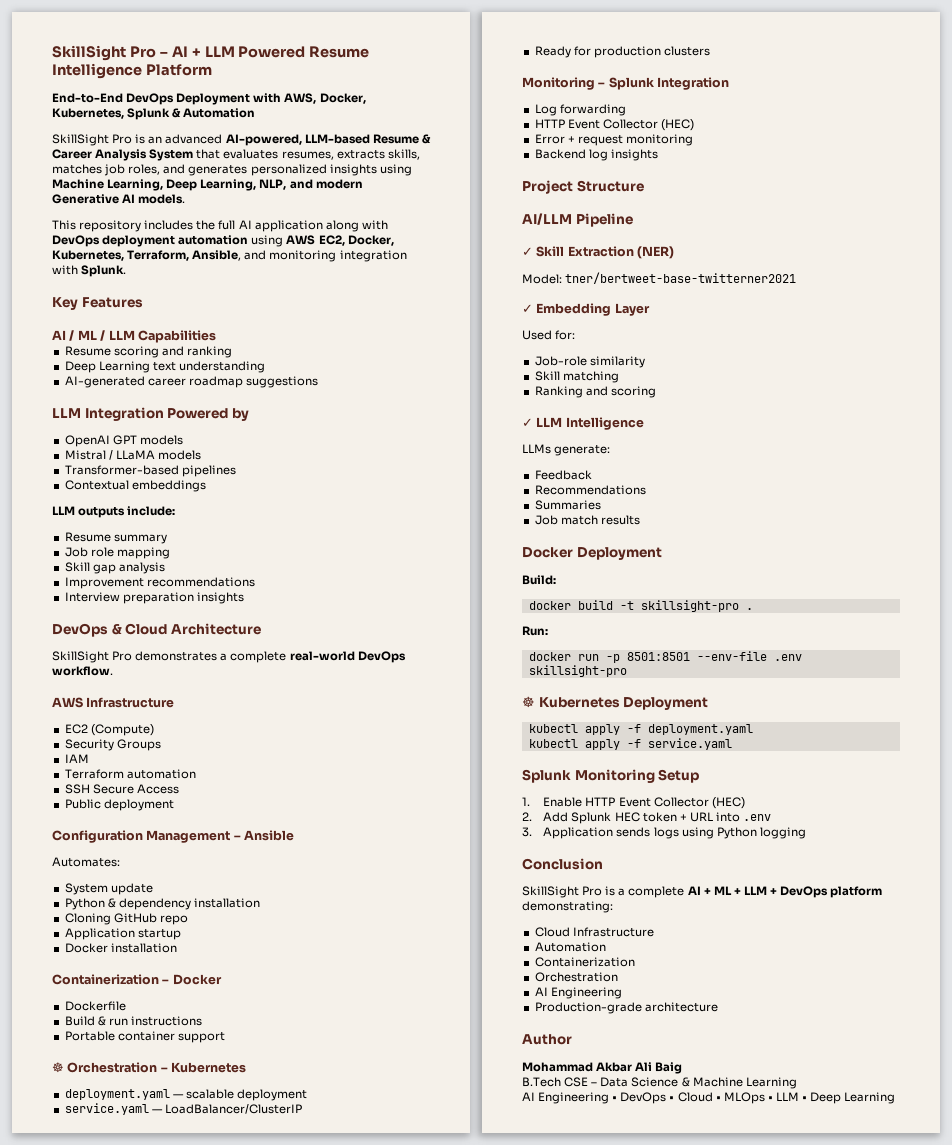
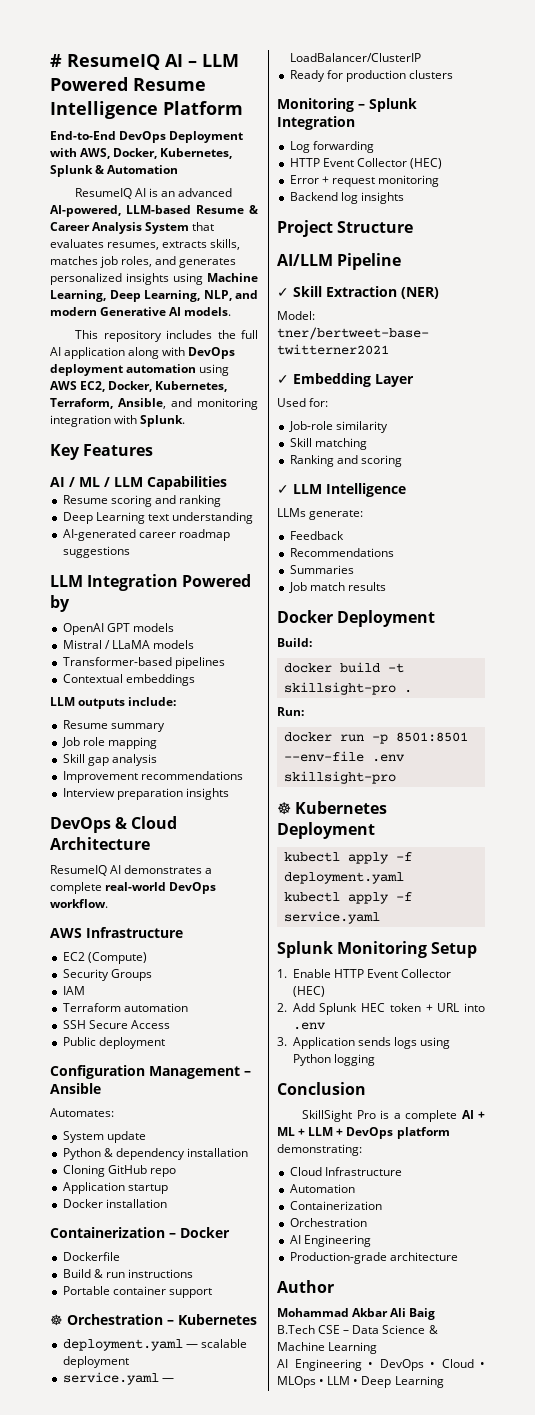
[52,45,201,61] SkillSight Pro – AI + -> [50,54,197,70] # ResumeIQ AI –
[52,134,133,146] SkillSight Pro -> [75,188,147,199] ResumeIQ AI
[52,651,133,663] SkillSight Pro -> [50,865,122,876] ResumeIQ AI

